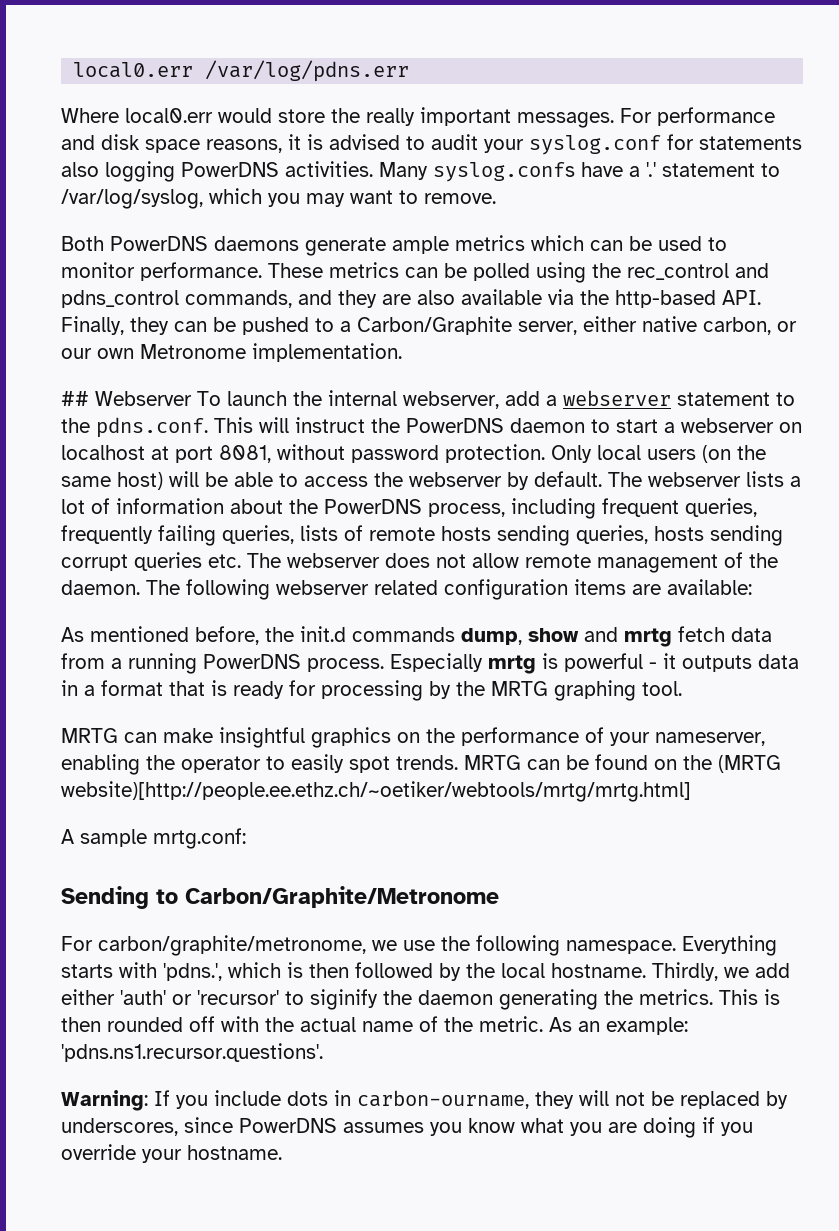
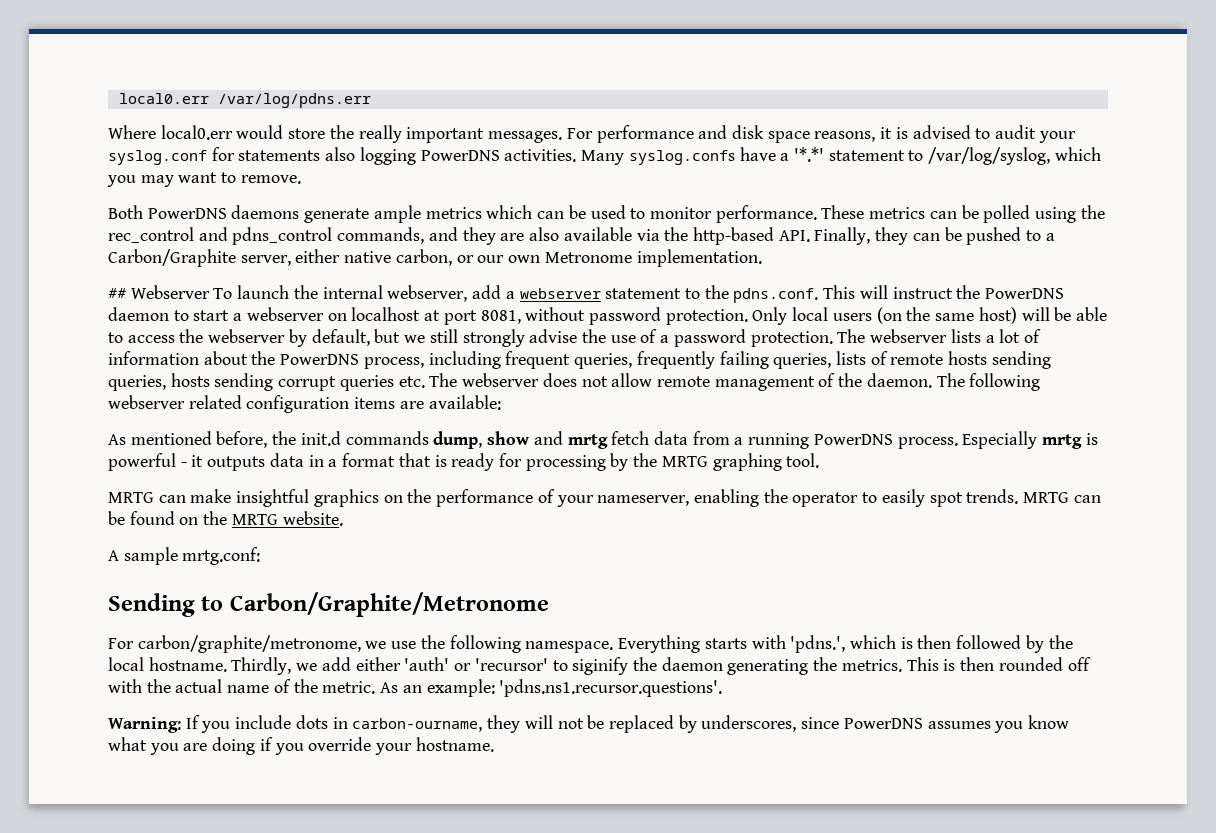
[646,162,656,177] '.' -> [793,147,824,162] '*.*'
[534,471,602,487] default. -> [311,329,833,347] default, but we still strongly advise the use of a password protection.
[718,755,781,773] [61,781,691,802] (MRTG website)[http://people.ee.ethz.ch/~oetiker/webtools/mrtg/mrtg.html] -> [231,511,343,526] MRTG website.

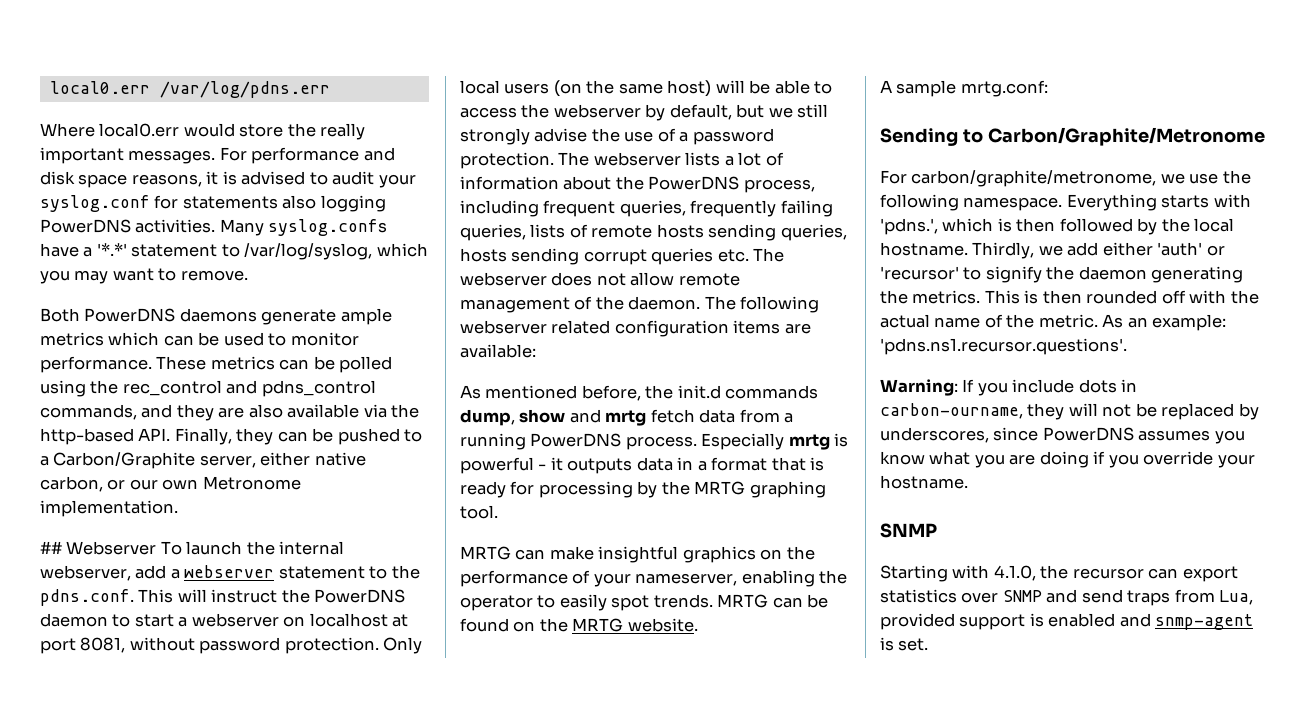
[572,657,629,675] siginify -> [985,266,1042,283] signify
(494, 744) none -> [880,523,937,538] [880,565,1238,582] [880,589,1254,606] [880,613,1254,630] [880,637,929,651] // SNMP // Starting with 4.1.0, the recursor can export statistics over SNMP and send traps from Lua, provided support is enabled and snmp-agent is set.

